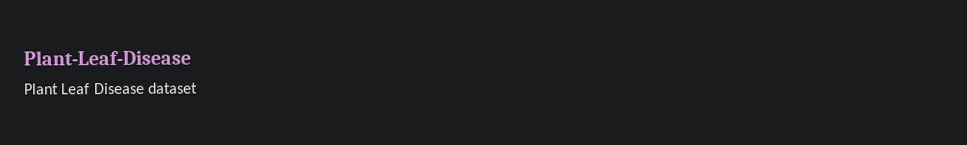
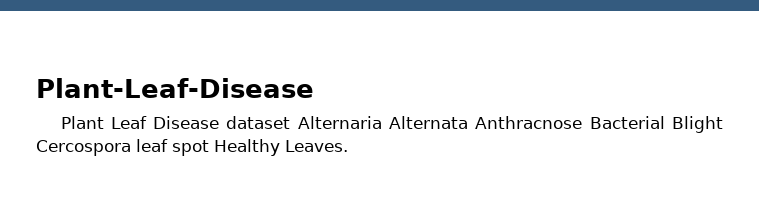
(198, 88) none -> [297,116,723,133] [36,139,348,156] Alternaria Alternata Anthracnose Bacterial Blight Cercospora leaf spot Healthy Leaves.

